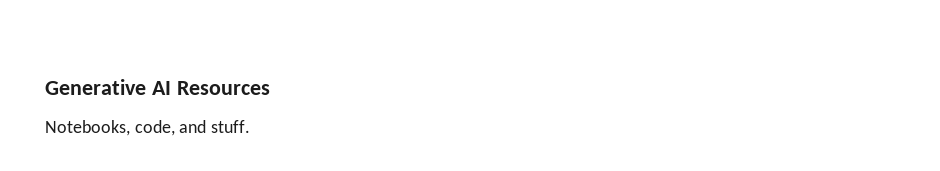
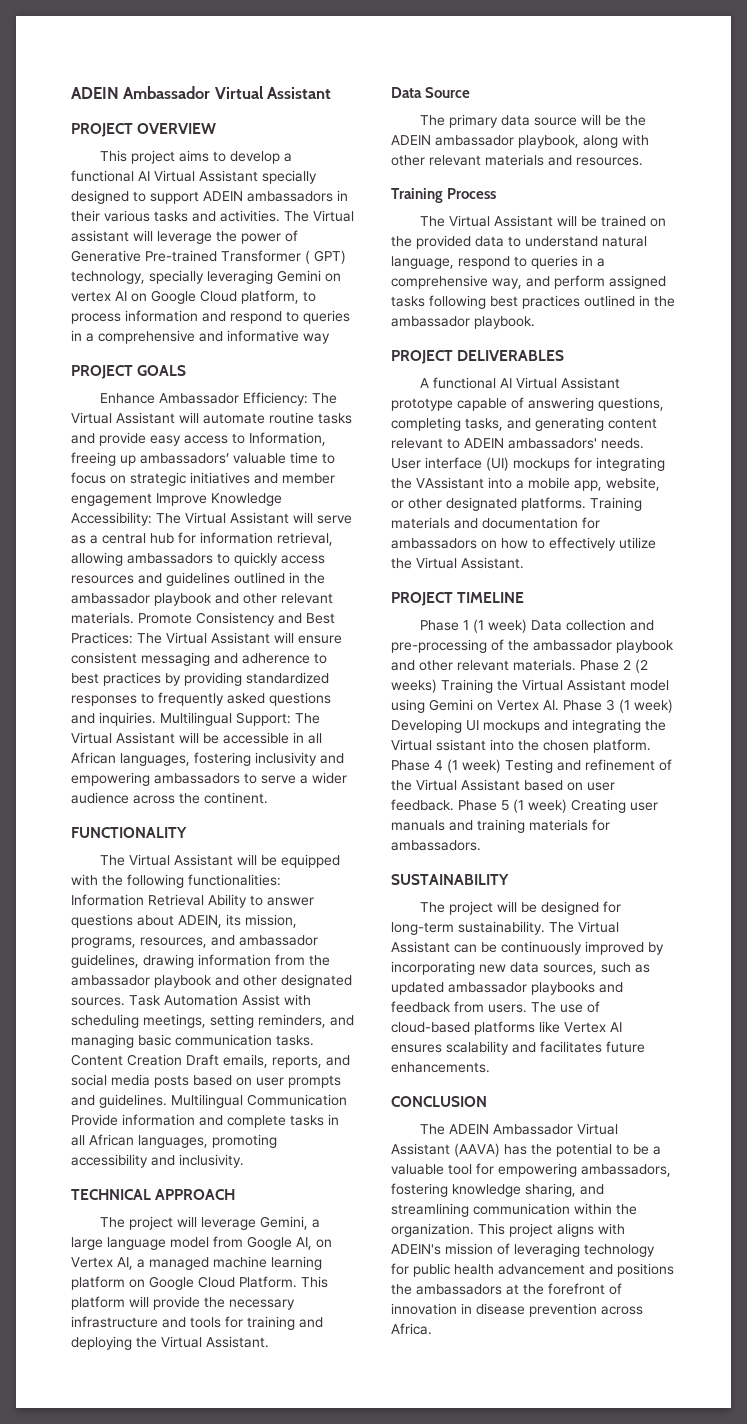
[45,79,270,95] [45,120,251,136] Generative AI Resources // Notebooks, code, and stuff. -> [71,86,332,99] [71,123,217,137] [100,150,293,164] [71,170,317,184] [71,190,348,204] [71,210,354,222] [71,230,298,244] [71,250,346,264] [71,270,341,284] [71,290,316,304] [71,310,350,324] [71,330,330,344] [71,365,187,379] [100,392,338,406] [71,412,352,424] [71,432,326,446] [71,452,335,466] [71,472,335,486] [71,493,282,506] [71,512,352,526] [71,532,333,546] [71,552,325,566] [71,572,325,586] [71,593,333,606] [71,612,335,626] [71,632,342,644] [71,652,327,666] [71,672,329,686] [71,692,331,706] [71,712,320,726] [71,732,322,744] [71,752,344,766] [71,772,347,786] [71,792,268,804] [71,827,187,838] [100,854,341,868] [71,874,281,888] [71,894,314,908] [71,914,297,928] [71,935,318,948] [71,954,330,968] [71,974,352,988] [71,994,311,1006] [71,1014,354,1028] [71,1034,314,1048] [71,1054,350,1068] [71,1074,341,1088] [71,1094,347,1108] [71,1114,339,1128] [71,1134,277,1148] [71,1154,244,1168] [71,1189,236,1200] [100,1216,321,1230] [71,1236,332,1250] [71,1256,322,1270] [71,1276,328,1290] [71,1296,295,1310] [71,1316,323,1330] [71,1336,269,1350] [391,87,471,98] [420,114,647,128] [391,134,649,148] [391,154,643,166] [391,188,497,203] [420,215,667,227] [391,235,647,249] [391,255,605,269] [391,275,666,289] [391,295,675,309] [391,316,535,329] [391,350,565,364] [420,377,621,389] [391,397,664,411] [391,417,657,431] [391,438,644,449] [391,457,665,471] [391,477,660,491] [391,497,642,511] [391,517,600,529] [391,537,656,551] [391,557,524,569] [391,592,525,606] [420,619,655,633] [391,639,674,653] [391,659,648,673] [391,679,669,693] [391,699,673,713] [391,719,666,733] [391,739,651,753] [391,759,672,773] [391,779,615,791] [391,799,658,813] [391,819,610,833] [391,840,481,851] [391,874,509,885] [420,901,622,915] [391,921,619,935] [391,941,664,955] [391,961,650,975] [391,982,623,995] [391,1001,600,1013] [391,1021,622,1035] [391,1041,645,1055] [391,1062,490,1073] [391,1096,487,1107] [420,1123,619,1135] [391,1143,661,1157] [391,1163,671,1177] [391,1183,604,1197] [391,1203,637,1217] [391,1223,625,1237] [391,1243,655,1257] [391,1263,674,1277] [391,1283,622,1295] [391,1303,643,1317] [391,1323,432,1335] ADEIN Ambassador Virtual Assistant // PROJECT OVERVIEW // This project aims to develop a functional AI Virtual Assistant specially designed to support ADEIN ambassadors in their various tasks and activities. The Virtual assistant will leverage the power of Generative Pre-trained Transformer ( GPT) technology, specially leveraging Gemini on vertex AI on Google Cloud platform, to process information and respond to queries in a comprehensive and informative way // PROJECT GOALS // Enhance Ambassador Efficiency: The Virtual Assistant will automate routine tasks and provide easy access to Information, freeing up ambassadors’ valuable time to focus on strategic initiatives and member engagement Improve Knowledge Accessibility: The Virtual Assistant will serve as a central hub for information retrieval, allowing ambassadors to quickly access resources and guidelines outlined in the ambassador playbook and other relevant materials. Promote Consistency and Best Practices: The Virtual Assistant will ensure consistent messaging and adherence to best practices by providing standardized responses to frequently asked questions and inquiries. Multilingual Support: The Virtual Assistant will be accessible in all African languages, fostering inclusivity and empowering ambassadors to serve a wider audience across the continent. // FUNCTIONALITY // The Virtual Assistant will be equipped with the following functionalities: Information Retrieval Ability to answer questions about ADEIN, its mission, programs, resources, and ambassador guidelines, drawing information from the ambassador playbook and other designated sources. Task Automation Assist with scheduling meetings, setting reminders, and managing basic communication tasks. Content Creation Draft emails, reports, and social media posts based on user prompts and guidelines. Multilingual Communication Provide information and complete tasks in all African languages, promoting accessibility and inclusivity. // TECHNICAL APPROACH // The project will leverage Gemini, a large language model from Google AI, on Vertex AI, a managed machine learning platform on Google Cloud Platform. This platform will provide the necessary infrastructure and tools for training and deploying the Virtual Assistant. // Data Source // The primary data source will be the ADEIN ambassador playbook, along with other relevant materials and resources. // Training Process // The Virtual Assistant will be trained on the provided data to understand natural language, respond to queries in a comprehensive way, and perform assigned tasks following best practices outlined in the ambassador playbook. // PROJECT DELIVERABLES // A functional AI Virtual Assistant prototype capable of answering questions, completing tasks, and generating content relevant to ADEIN ambassadors' needs. User interface (UI) mockups for integrating the VAssistant into a mobile app, website, or other designated platforms. Training materials and documentation for ambassadors on how to effectively utilize the Virtual Assistant. // PROJECT TIMELINE // Phase 1 (1 week) Data collection and pre-processing of the ambassador playbook and other relevant materials. Phase 2 (2 weeks) Training the Virtual Assistant model using Gemini on Vertex AI. Phase 3 (1 week) Developing UI mockups and integrating the Virtual ssistant into the chosen platform. Phase 4 (1 week) Testing and refinement of the Virtual Assistant based on user feedback. Phase 5 (1 week) Creating user manuals and training materials for ambassadors. // SUSTAINABILITY // The project will be designed for long-term sustainability. The Virtual Assistant can be continuously improved by incorporating new data sources, such as updated ambassador playbooks and feedback from users. The use of cloud-based platforms like Vertex AI ensures scalability and facilitates future enhancements. // CONCLUSION // The ADEIN Ambassador Virtual Assistant (AAVA) has the potential to be a valuable tool for empowering ambassadors, fostering knowledge sharing, and streamlining communication within the organization. This project aligns with ADEIN's mission of leveraging technology for public health advancement and positions the ambassadors at the forefront of innovation in disease prevention across Africa.

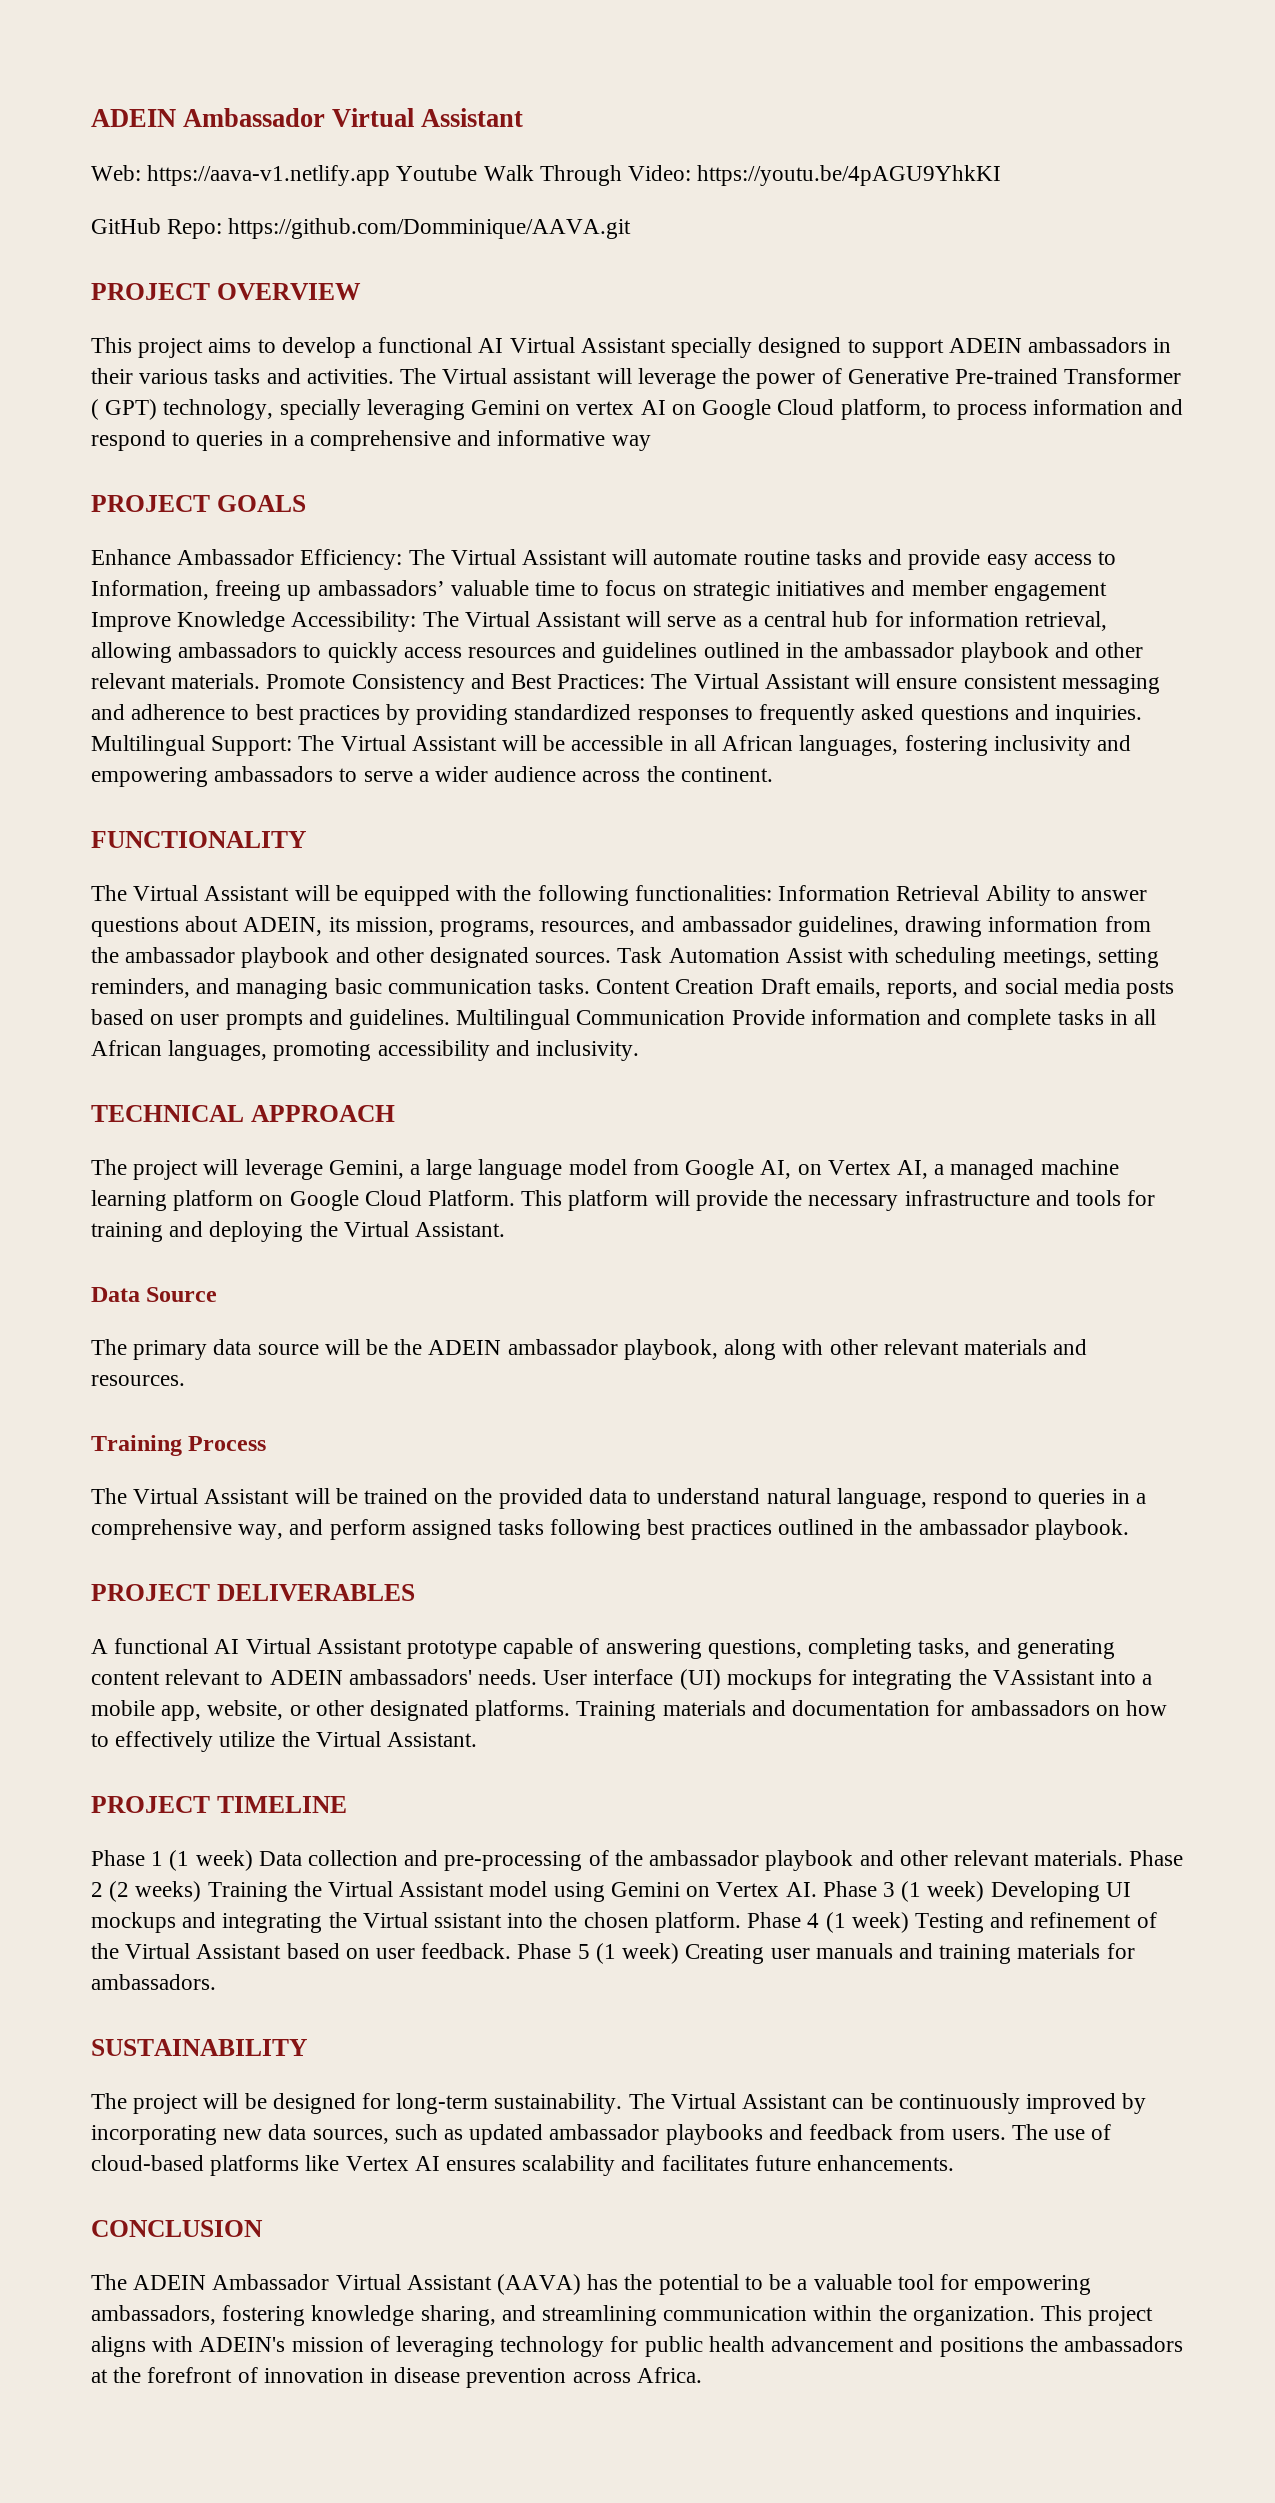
[71,86,332,99] ADEIN Ambassador Virtual Assistant -> [91,108,524,127] [91,165,1002,186] [91,218,632,239] ADEIN Ambassador Virtual Assistant // Web: https://aava-v1.netlify.app Youtube Walk Through Video: https://youtu.be/4pAGU9YhkKI // GitHub Repo: https://github.com/Domminique/AAVA.git

